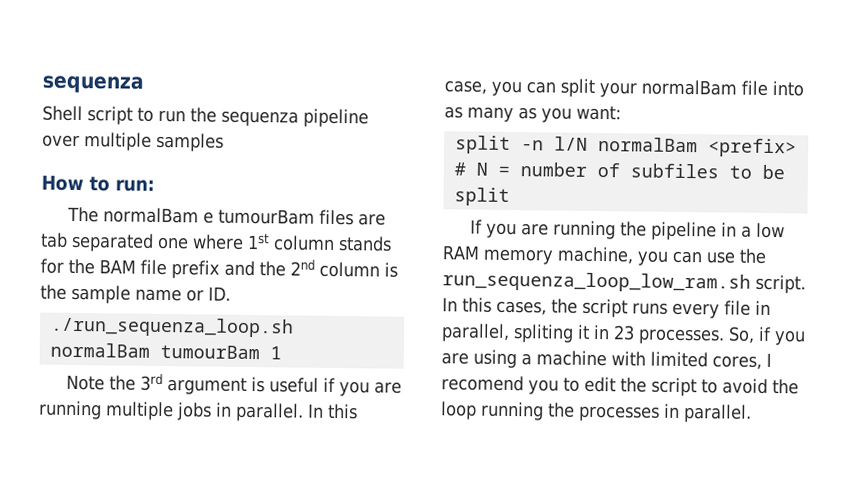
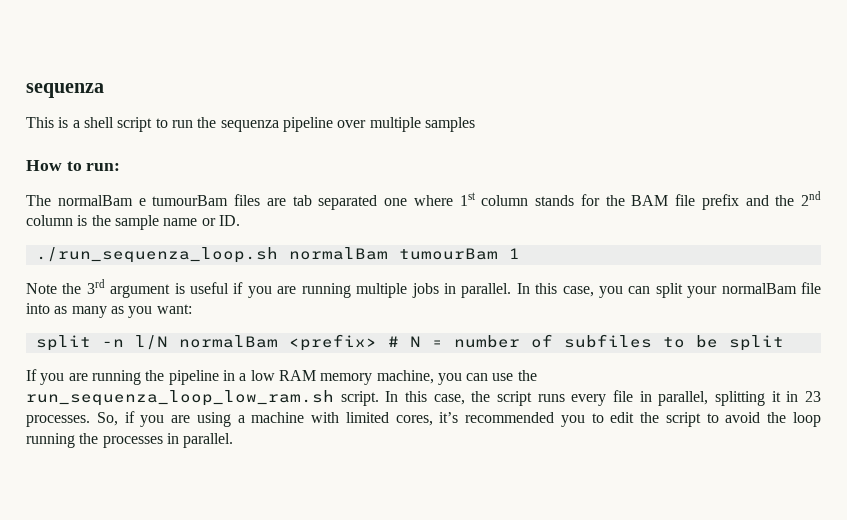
[42,105,83,122] Shell -> [26,117,114,128] This is a shell
[496,300,547,316] cases, -> [433,394,465,405] case,
[513,324,574,343] spliting -> [714,391,765,406] splitting
[766,352,772,368] [441,375,524,392] I recomend -> [439,412,555,423] it’s recommended

